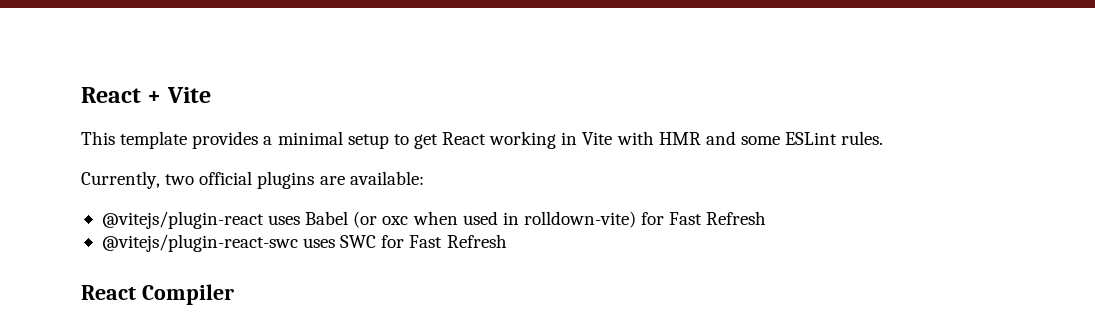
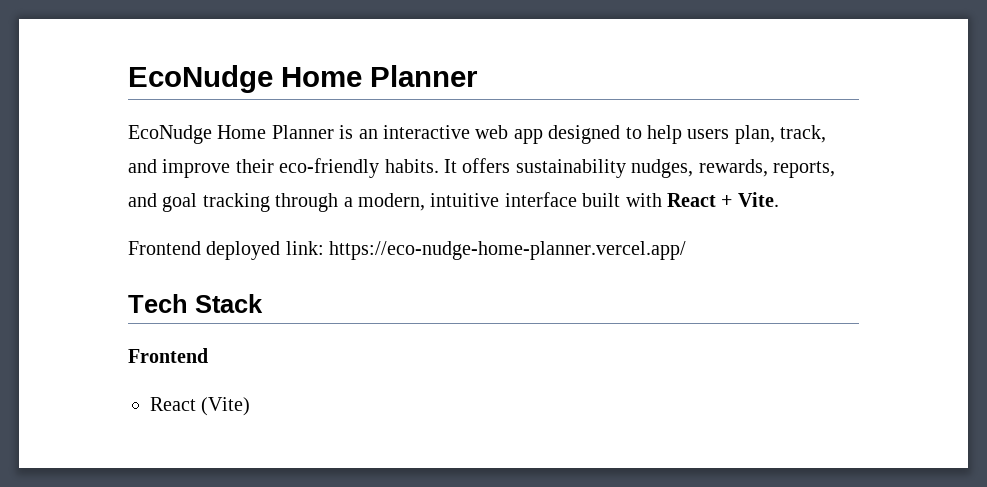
[81,87,211,103] [81,131,884,149] [81,171,424,189] [101,211,767,229] [101,234,507,252] [81,284,234,305] React + Vite // This template provides a minimal setup to get React working in Vite with HMR and some ESLint rules. // Currently, two official plugins are available: // @vitejs/plugin-react uses Babel (or oxc when used in rolldown-vite) for Fast Refresh // @vitejs/plugin-react-swc uses SWC for Fast Refresh // React Compiler -> [128,65,478,93] [128,125,827,144] [128,158,835,178] [128,192,779,212] [128,241,687,260] [128,294,263,313] [128,348,208,363] [150,397,251,416] EcoNudge Home Planner // EcoNudge Home Planner is an interactive web app designed to help users plan, track, and improve their eco-friendly habits. It offers sustainability nudges, rewards, reports, and goal tracking through a modern, intuitive interface built with React + Vite. // Frontend deployed link: https://eco-nudge-home-planner.vercel.app/ // Tech Stack // Frontend // React (Vite)

